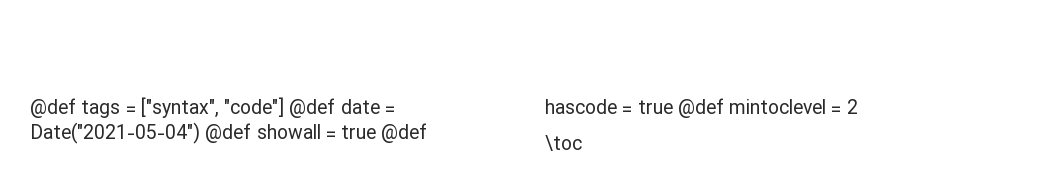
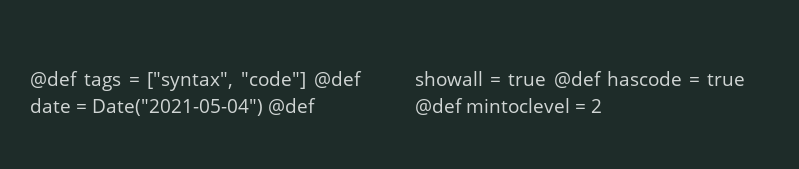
[545,135,582,151] // \toc -> (602, 106) none

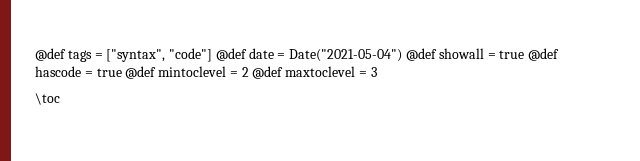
(602, 106) none -> [252,66,377,79] [35,93,60,105] @def maxtoclevel = 3 // \toc

